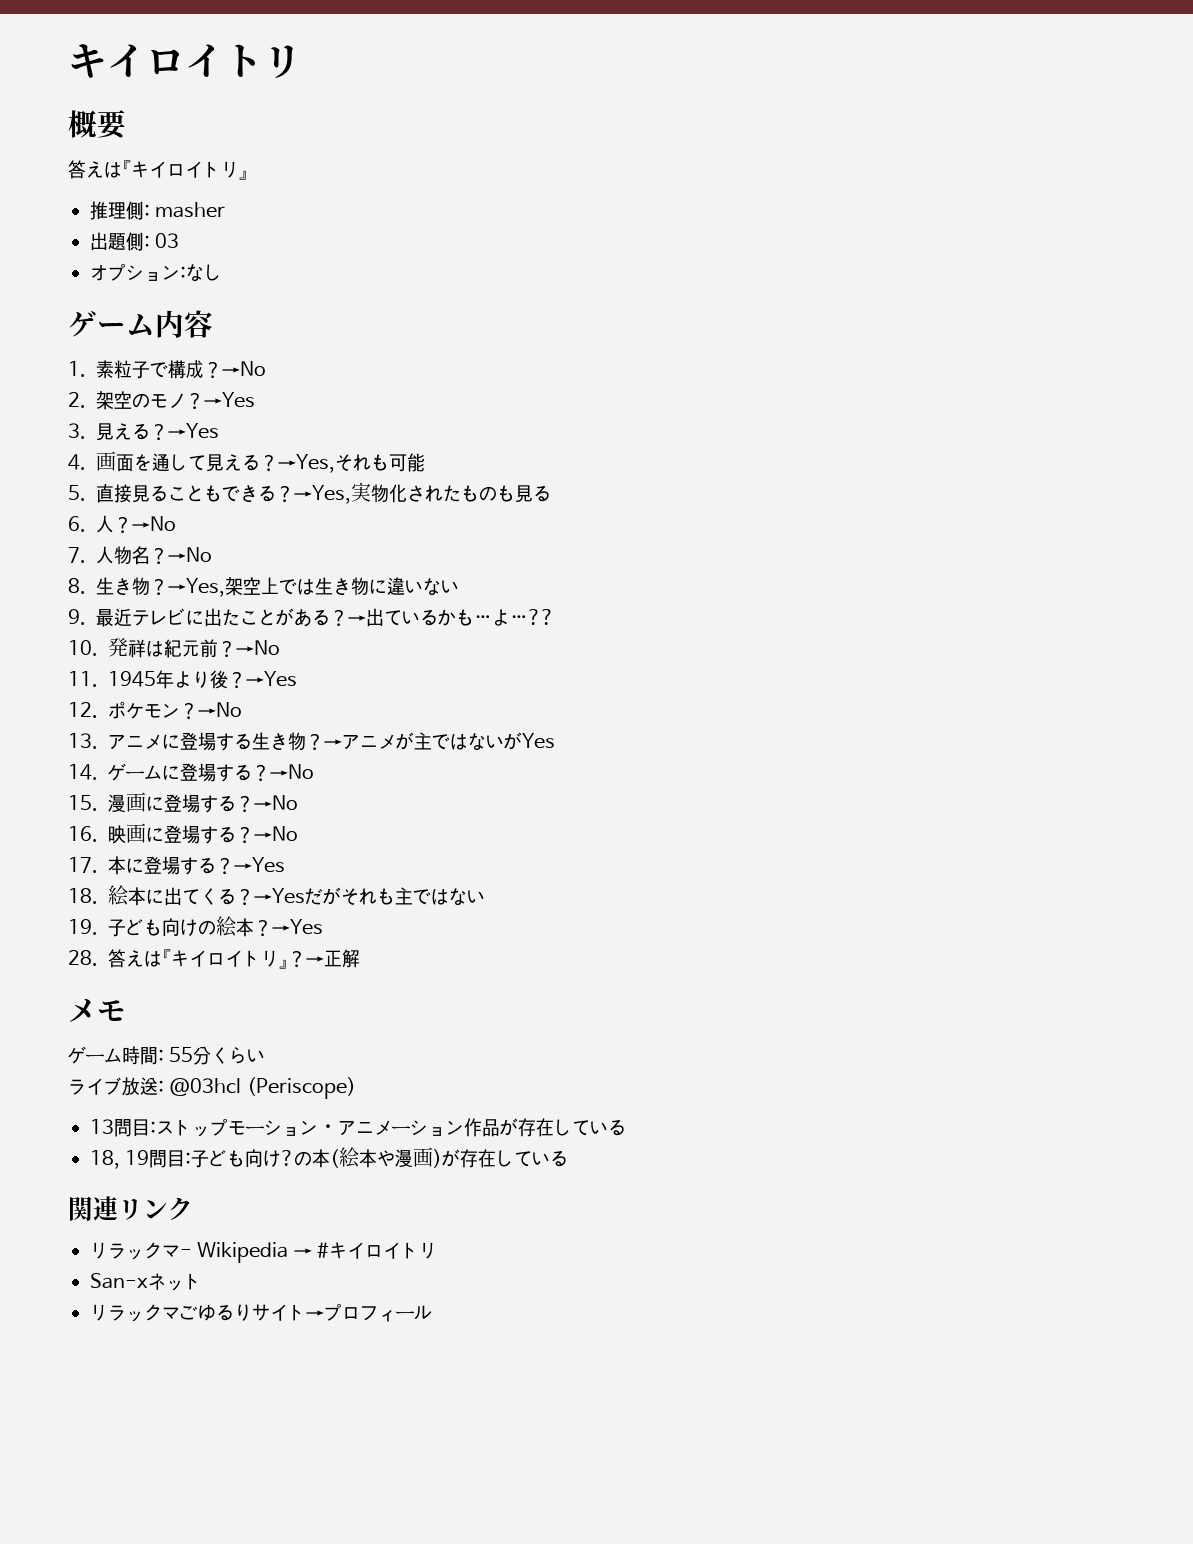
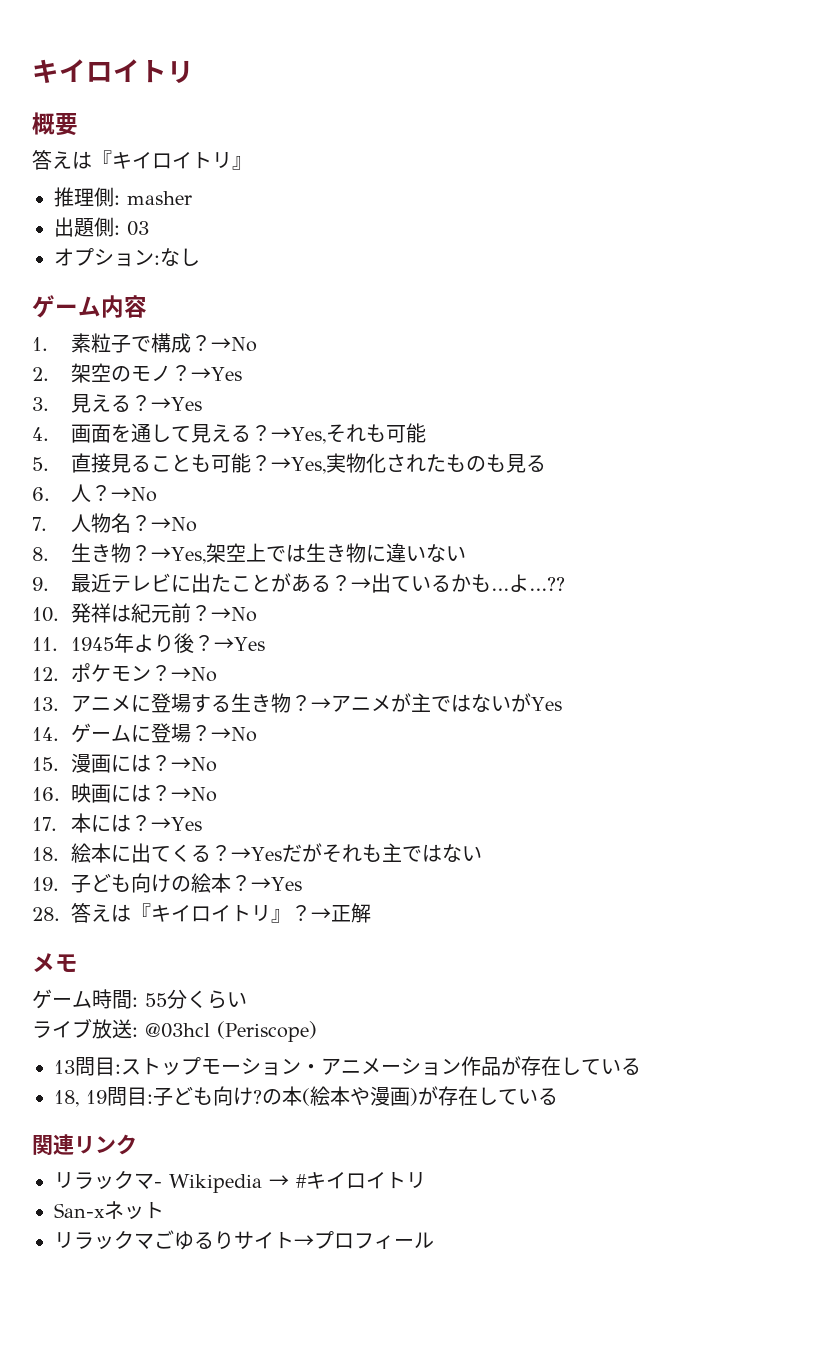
[222,485,276,503] できる -> [210,453,251,473] 可能
[216,764,252,782] する -> (191, 733) none
[164,794,236,813] 登場する -> [130,754,151,772] は
[164,825,236,844] 登場する -> [130,784,151,802] は
[144,856,216,875] 登場する -> [110,814,131,832] は

